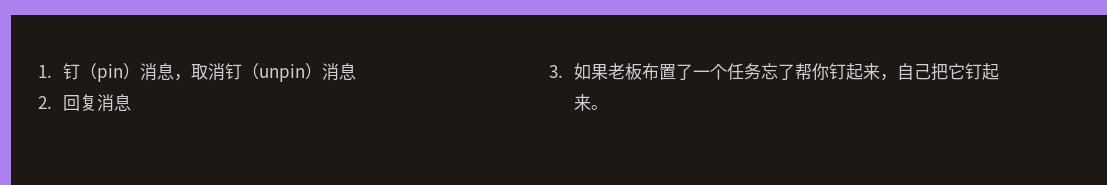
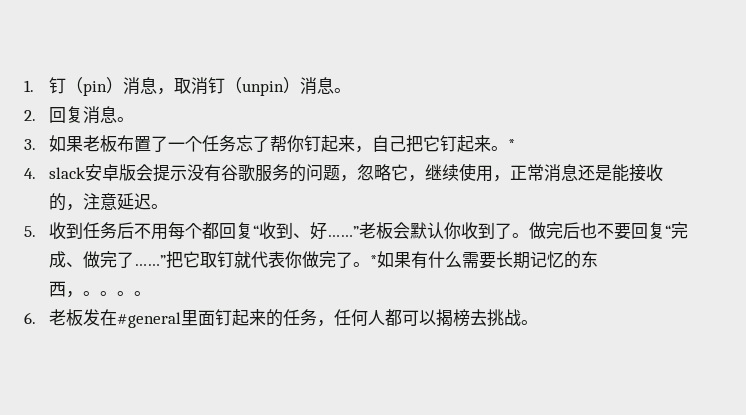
(357, 71) none -> [333,88,351,93] 。
(132, 102) none -> [116,117,134,122] 。
(609, 107) none -> [507,139,515,150] [24,163,663,182] [48,193,168,211] [24,222,688,240] [48,251,598,269] [48,281,151,298] [24,309,538,328] * // 4. slack安卓版会提示没有谷歌服务的问题，忽略它，继续使用，正常消息还是能接收的，注意延迟。 // 5.收到任务后不用每个都回复“收到、好……”老板会默认你收到了。做完后也不要回复“完成、做完了……”把它取钉就代表你做完了。*如果有什么需要长期记忆的东西，。。。。 // 6.老板发在#general里面钉起来的任务，任何人都可以揭榜去挑战。

